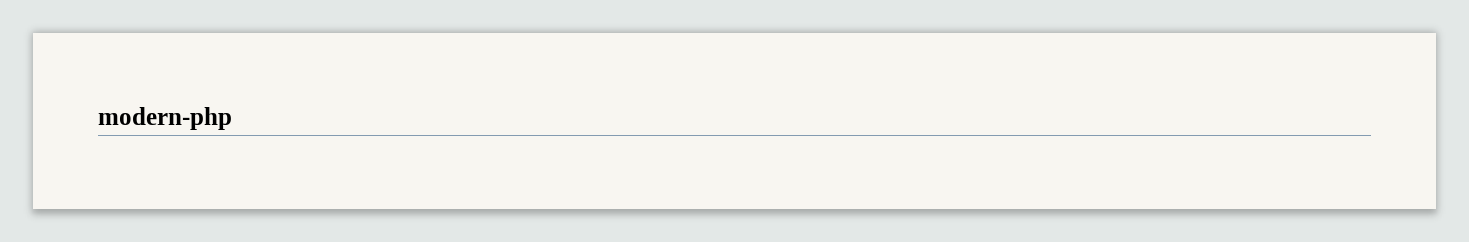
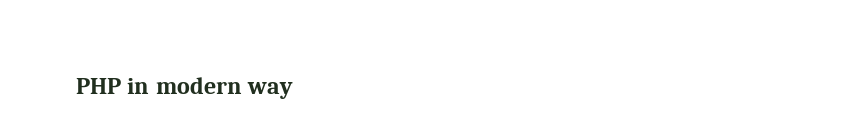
[98,107,232,130] modern-php -> [76,77,294,99] PHP in modern way

